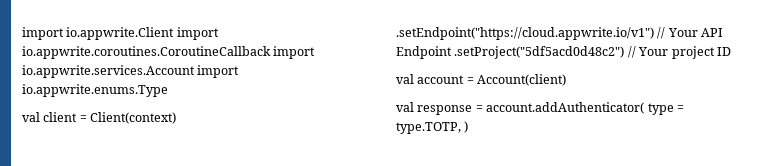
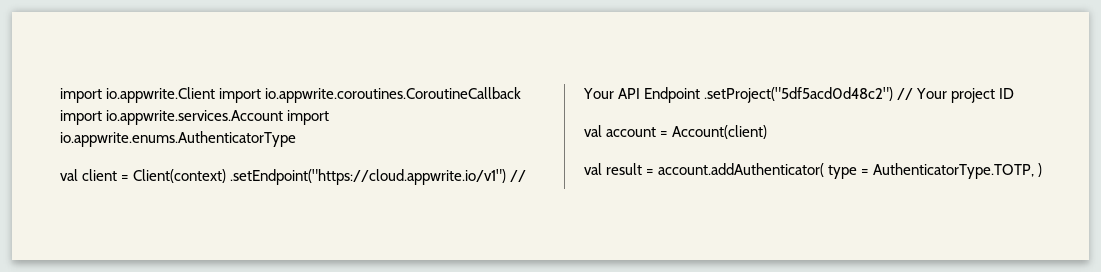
[22,84,168,97] io.appwrite.enums.Type -> [60,131,296,147] io.appwrite.enums.AuthenticatorType
[417,105,473,115] response -> [606,163,643,175] result
[396,122,461,134] type.TOTP, -> [873,163,1035,179] AuthenticatorType.TOTP,

